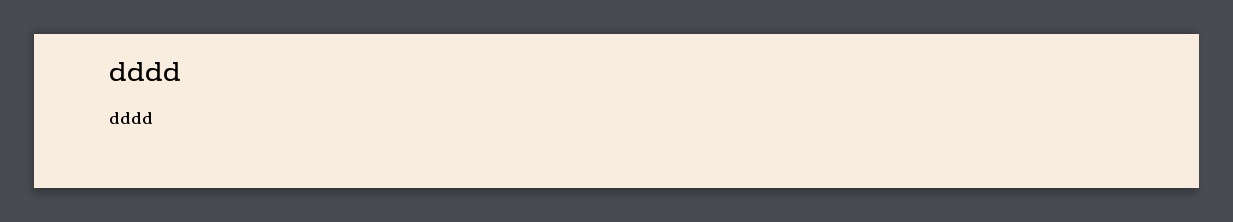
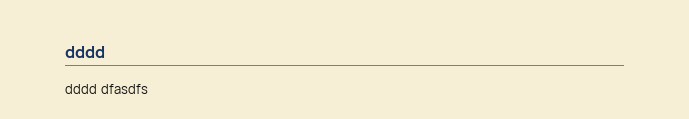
(153, 118) none -> [100,84,148,94] dfasdfs

